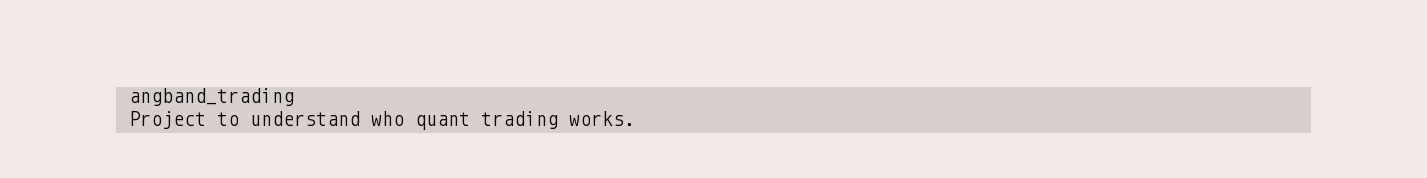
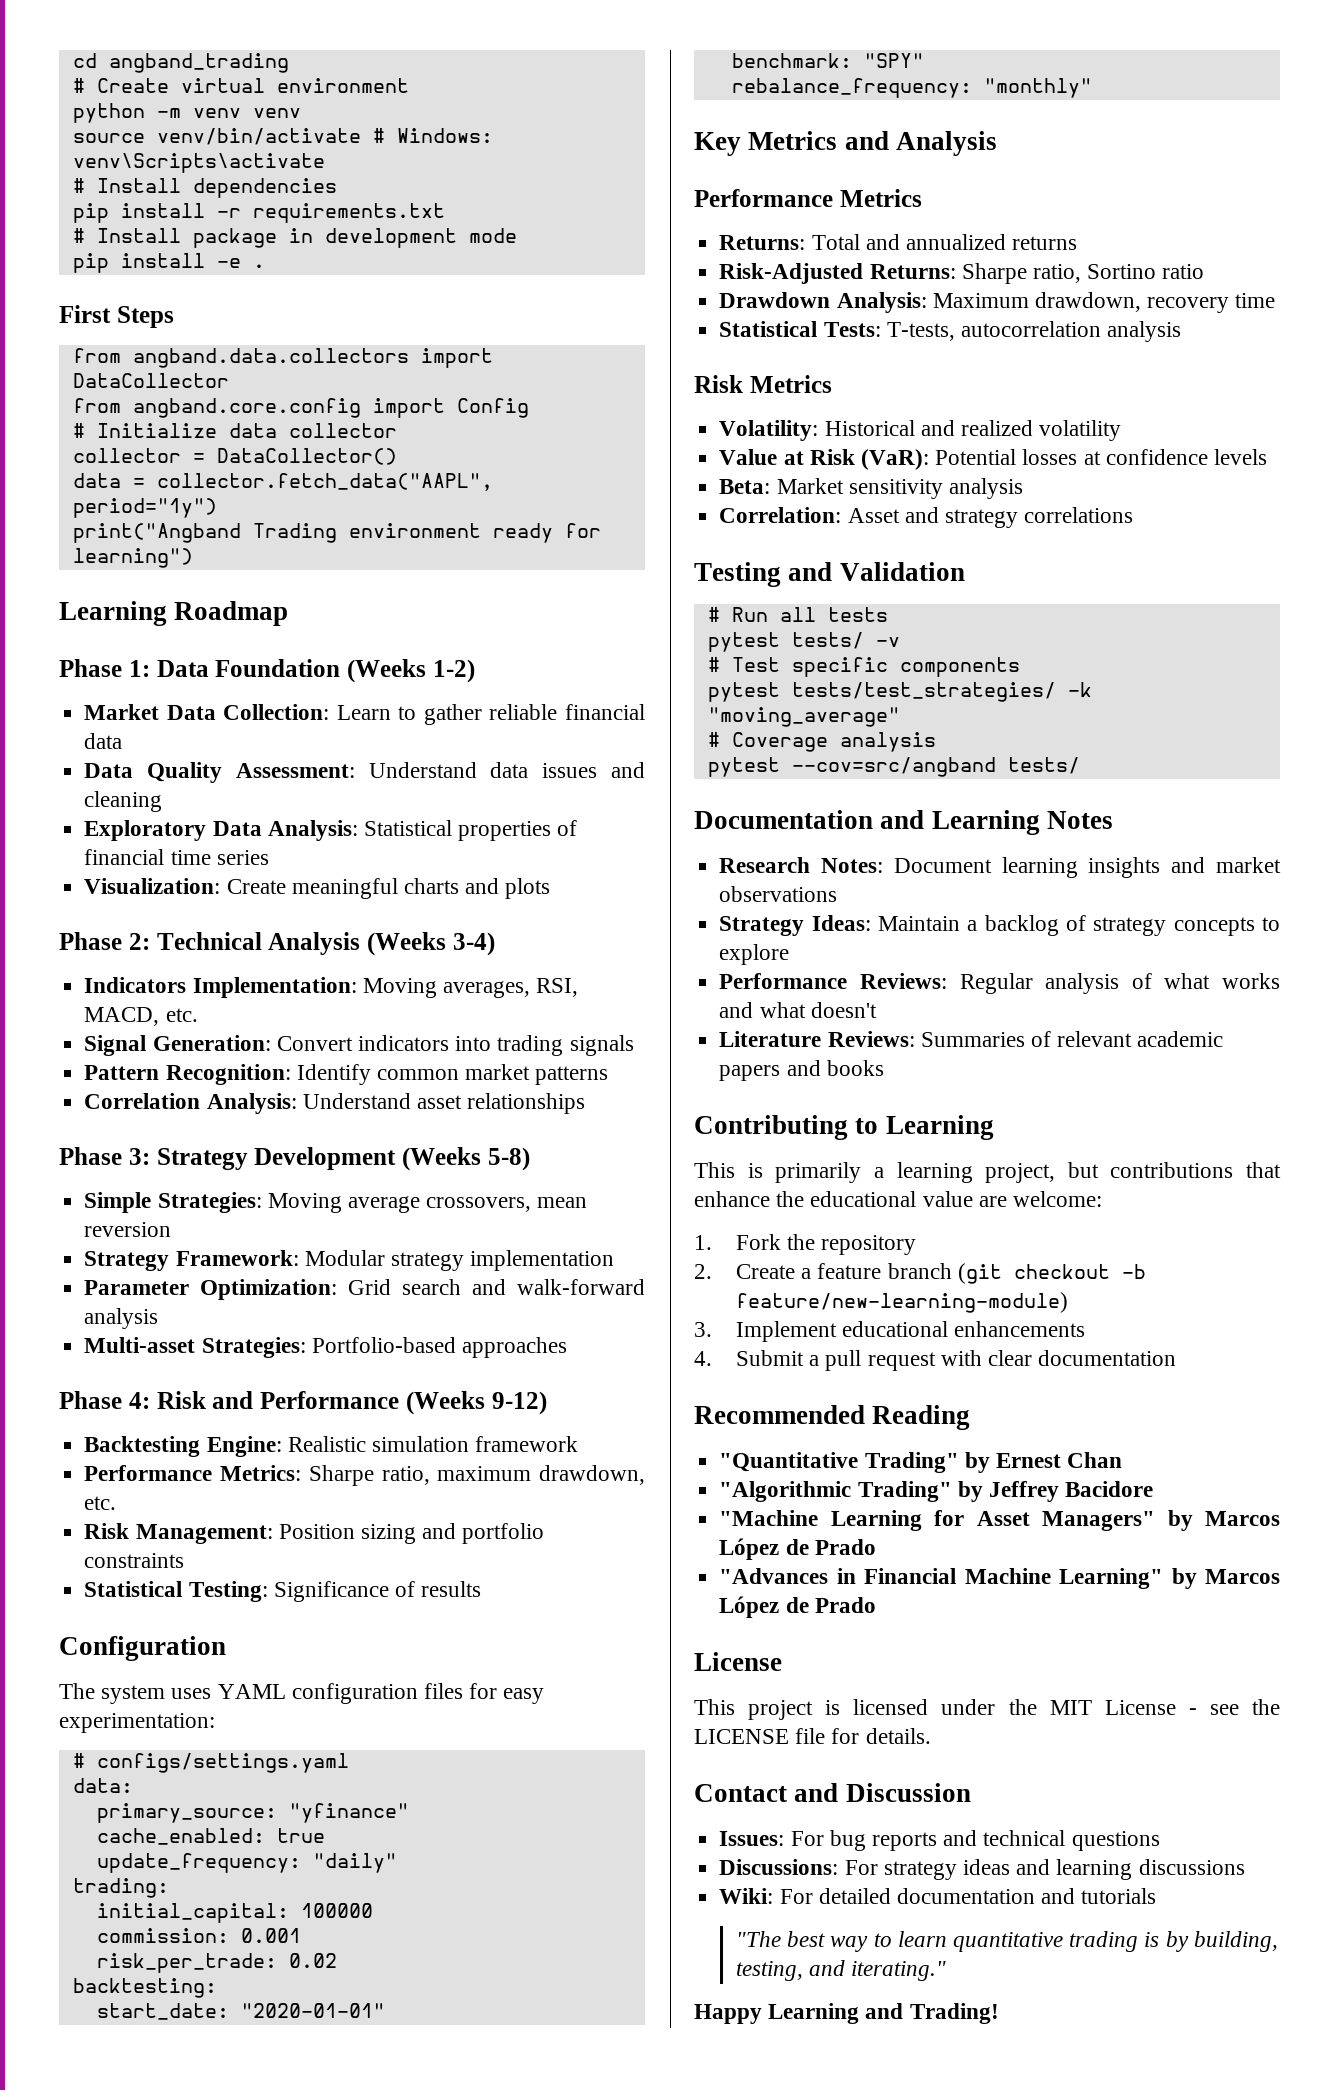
(128, 97) none -> [72,53,97,68] cd
[128,111,635,130] Project to understand who quant trading works. -> [72,78,409,93] [72,103,301,123] [72,128,493,145] [72,153,325,173] [72,178,337,198] [72,203,445,223] [72,228,517,248] [72,253,265,273] [59,305,174,328] [72,348,493,368] [72,373,229,388] [72,398,529,418] [72,423,397,438] [72,448,397,465] [72,473,493,491] [72,498,217,518] [72,523,601,543] [72,548,193,568] [59,601,289,626] [59,659,475,683] [84,704,645,725] [84,733,123,749] [84,762,645,783] [84,791,163,812] [84,820,578,841] [84,849,269,865] [84,878,551,899] [59,932,495,956] [84,977,579,998] [84,1007,198,1026] [84,1035,634,1056] [84,1064,609,1085] [84,1093,586,1114] [59,1147,530,1171] [84,1192,588,1213] [84,1222,172,1237] [84,1250,615,1271] [84,1279,645,1300] [84,1308,159,1329] [84,1337,567,1358] [59,1391,547,1415] [84,1436,579,1457] [84,1465,645,1486] [84,1496,117,1510] [84,1523,545,1544] [84,1553,185,1568] [84,1581,482,1602] [59,1636,226,1661] [59,1683,545,1704] [59,1713,215,1733] [72,1753,349,1773] [72,1778,133,1793] [96,1803,409,1823] [96,1828,325,1845] [96,1853,397,1873] [72,1878,169,1898] [96,1903,373,1923] [96,1928,301,1943] [96,1953,337,1973] [72,1978,217,1998] [96,2003,385,2020] [731,53,924,68] [731,78,1092,98] [694,131,997,156] [694,189,922,207] [719,234,1078,250] [719,263,1205,284] [719,292,1276,313] [719,321,1182,342] [694,375,832,393] [719,420,1122,441] [719,449,1267,470] [719,478,1023,499] [719,507,1134,528] [694,562,965,587] [707,607,888,622] [707,632,900,652] [707,657,1020,677] [707,682,1092,702] [707,707,900,727] [707,732,936,752] [707,757,1080,777] [694,810,1113,835] [719,857,1281,878] [719,886,838,902] [719,915,1280,936] [719,944,790,965] [719,973,1280,994] [719,1002,877,1018] [719,1031,1224,1047] [719,1060,884,1081] [694,1115,994,1140] [694,1162,1281,1183] [694,1191,1103,1207] [694,1234,917,1255] [694,1263,1146,1284] [735,1292,1068,1313] [694,1321,1086,1342] [694,1350,1177,1371] [694,1405,971,1430] [719,1452,1123,1473] [719,1481,1154,1502] [719,1510,1280,1531] [719,1538,876,1560] [719,1568,1280,1589] [719,1596,876,1618] [694,1652,782,1671] [694,1699,1280,1720] [694,1728,931,1744] [694,1783,971,1802] [719,1830,1160,1851] [719,1859,1245,1880] [719,1888,1157,1904] [735,1931,1278,1952] [735,1960,947,1981] [694,2003,999,2024] # Create virtual environment // python -m venv venv // source venv/bin/activate # Windows: venv\Scripts\activate // # Install dependencies // pip install -r requirements.txt // # Install package in development mode // pip install -e . // First Steps // from angband.data.collectors import DataCollector // from angband.core.config import Config // # Initialize data collector // collector = DataCollector() // data = collector.fetch_data("AAPL", period="1y") // print("Angband Trading environment ready for learning") // Learning Roadmap // Phase 1: Data Foundation (Weeks 1-2) // Market Data Collection: Learn to gather reliable financial data // Data Quality Assessment: Understand data issues and cleaning // Exploratory Data Analysis: Statistical properties of financial time series // Visualization: Create meaningful charts and plots // Phase 2: Technical Analysis (Weeks 3-4) // Indicators Implementation: Moving averages, RSI, MACD, etc. // Signal Generation: Convert indicators into trading signals // Pattern Recognition: Identify common market patterns // Correlation Analysis: Understand asset relationships // Phase 3: Strategy Development (Weeks 5-8) // Simple Strategies: Moving average crossovers, mean reversion // Strategy Framework: Modular strategy implementation // Parameter Optimization: Grid search and walk-forward analysis // Multi-asset Strategies: Portfolio-based approaches // Phase 4: Risk and Performance (Weeks 9-12) // Backtesting Engine: Realistic simulation framework // Performance Metrics: Sharpe ratio, maximum drawdown, etc. // Risk Management: Position sizing and portfolio constraints // Statistical Testing: Significance of results // Configuration // The system uses YAML configuration files for easy experimentation: // # configs/settings.yaml // data: // primary_source: "yfinance" // cache_enabled: true // update_frequency: "daily" // trading: // initial_capital: 100000 // commission: 0.001 // risk_per_trade: 0.02 // backtesting: // start_date: "2020-01-01" // benchmark: "SPY" // rebalance_frequency: "monthly" // Key Metrics and Analysis // Performance Metrics // Returns: Total and annualized returns // Risk-Adjusted Returns: Sharpe ratio, Sortino ratio // Drawdown Analysis: Maximum drawdown, recovery time // Statistical Tests: T-tests, autocorrelation analysis // Risk Metrics // Volatility: Historical and realized volatility // Value at Risk (VaR): Potential losses at confidence levels // Beta: Market sensitivity analysis // Correlation: Asset and strategy correlations // Testing and Validation // # Run all tests // pytest tests/ -v // # Test specific components // pytest tests/test_strategies/ -k "moving_average" // # Coverage analysis // pytest --cov=src/angband tests/ // Documentation and Learning Notes // Research Notes: Document learning insights and market observations // Strategy Ideas: Maintain a backlog of strategy concepts to explore // Performance Reviews: Regular analysis of what works and what doesn't // Literature Reviews: Summaries of relevant academic papers and books // Contributing to Learning // This is primarily a learning project, but contributions that enhance the educational value are welcome: // 1. Fork the repository // 2. Create a feature branch (git checkout -b feature/new-learning-module) // 3. Implement educational enhancements // 4. Submit a pull request with clear documentation // Recommended Reading // "Quantitative Trading" by Ernest Chan // "Algorithmic Trading" by Jeffrey Bacidore // "Machine Learning for Asset Managers" by Marcos López de Prado // "Advances in Financial Machine Learning" by Marcos López de Prado // License // This project is licensed under the MIT License - see the LICENSE file for details. // Contact and Discussion // Issues: For bug reports and technical questions // Discussions: For strategy ideas and learning discussions // Wiki: For detailed documentation and tutorials // "The best way to learn quantitative trading is by building, testing, and iterating." // Happy Learning and Trading!

